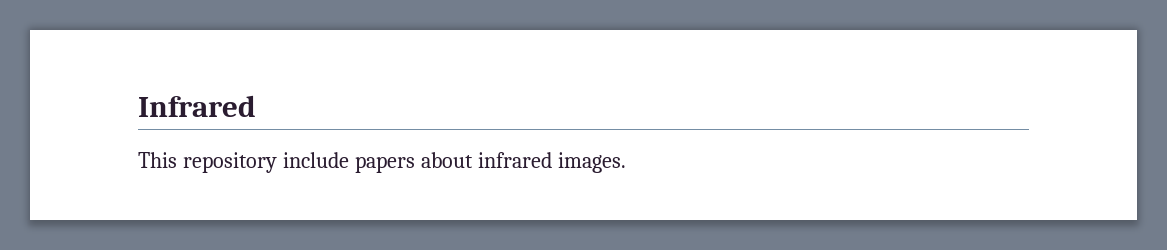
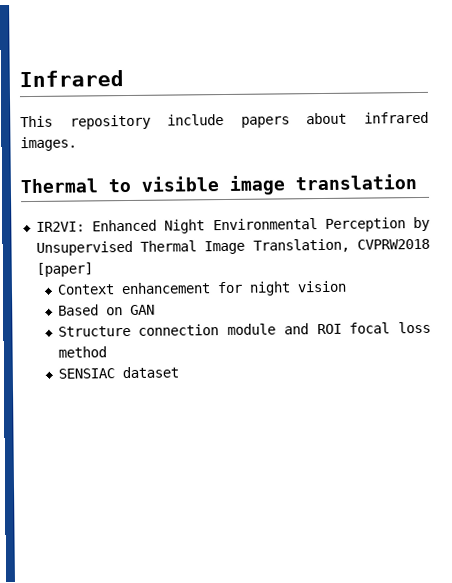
(626, 162) none -> [20,174,417,195] [35,216,430,234] [35,238,430,256] [35,262,93,277] [56,280,347,296] [57,304,155,316] [57,321,432,337] [57,346,107,358] [57,366,179,379] // Thermal to visible image translation // IR2VI: Enhanced Night Environmental Perception by Unsupervised Thermal Image Translation, CVPRW2018 [paper] // Context enhancement for night vision // Based on GAN // Structure connection module and ROI focal loss method // SENSIAC dataset

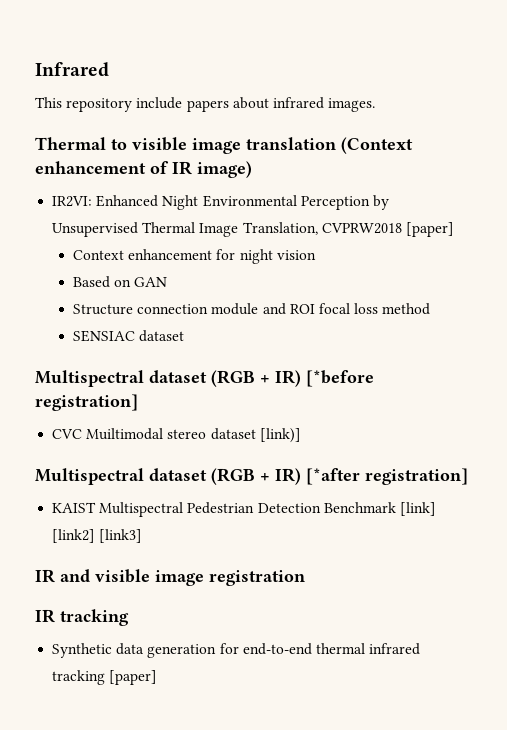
(417, 182) none -> [341,137,413,154] [35,161,252,178] (Context enhancement of IR image)
(179, 372) none -> [35,370,374,387] [35,394,138,411] [52,428,301,443] [35,468,468,485] [52,502,436,517] [52,529,143,543] [35,569,305,586] [35,609,129,626] [52,643,421,658] [52,670,158,685] // Multispectral dataset (RGB + IR) [*before registration] // CVC Muiltimodal stereo dataset [link)] // Multispectral dataset (RGB + IR) [*after registration] // KAIST Multispectral Pedestrian Detection Benchmark [link] [link2] [link3] // IR and visible image registration // IR tracking // Synthetic data generation for end-to-end thermal infrared tracking [paper]

